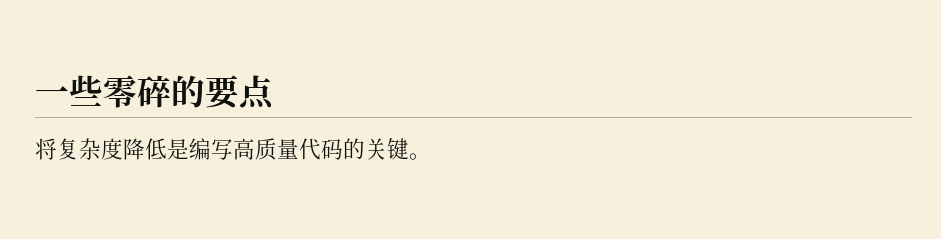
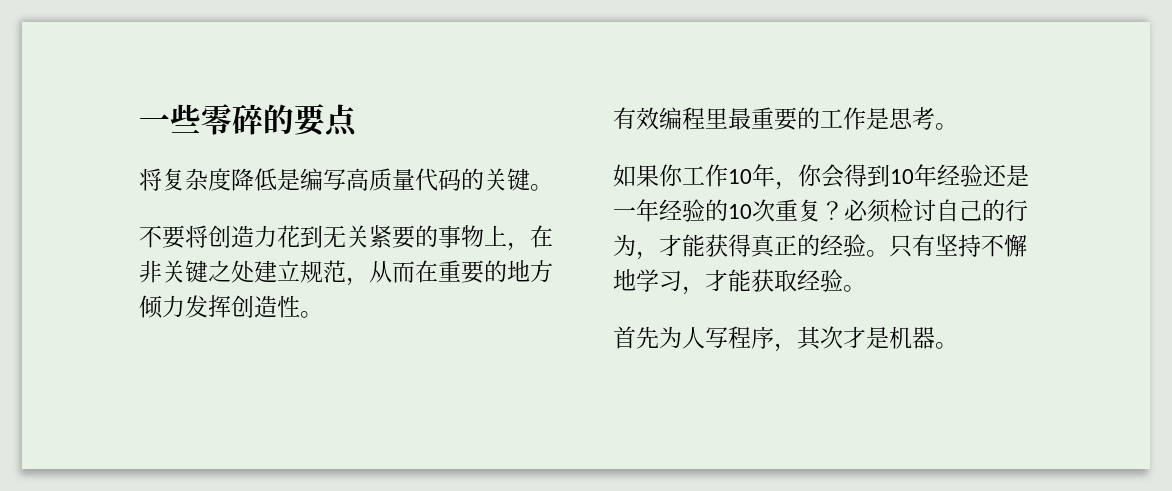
(431, 156) none -> [139,225,553,251] [139,260,553,286] [139,295,323,319] [613,107,958,131] [613,164,1029,190] [613,199,1028,223] [613,234,1027,260] [613,269,866,295] [613,326,958,352] // 不要将创造力花到无关紧要的事物上，在非关键之处建立规范，从而在重要的地方倾力发挥创造性。 // 有效编程里最重要的工作是思考。 // 如果你工作10年，你会得到10年经验还是一年经验的10次重复？必须检讨自己的行为，才能获得真正的经验。只有坚持不懈地学习，才能获取经验。 // 首先为人写程序，其次才是机器。

